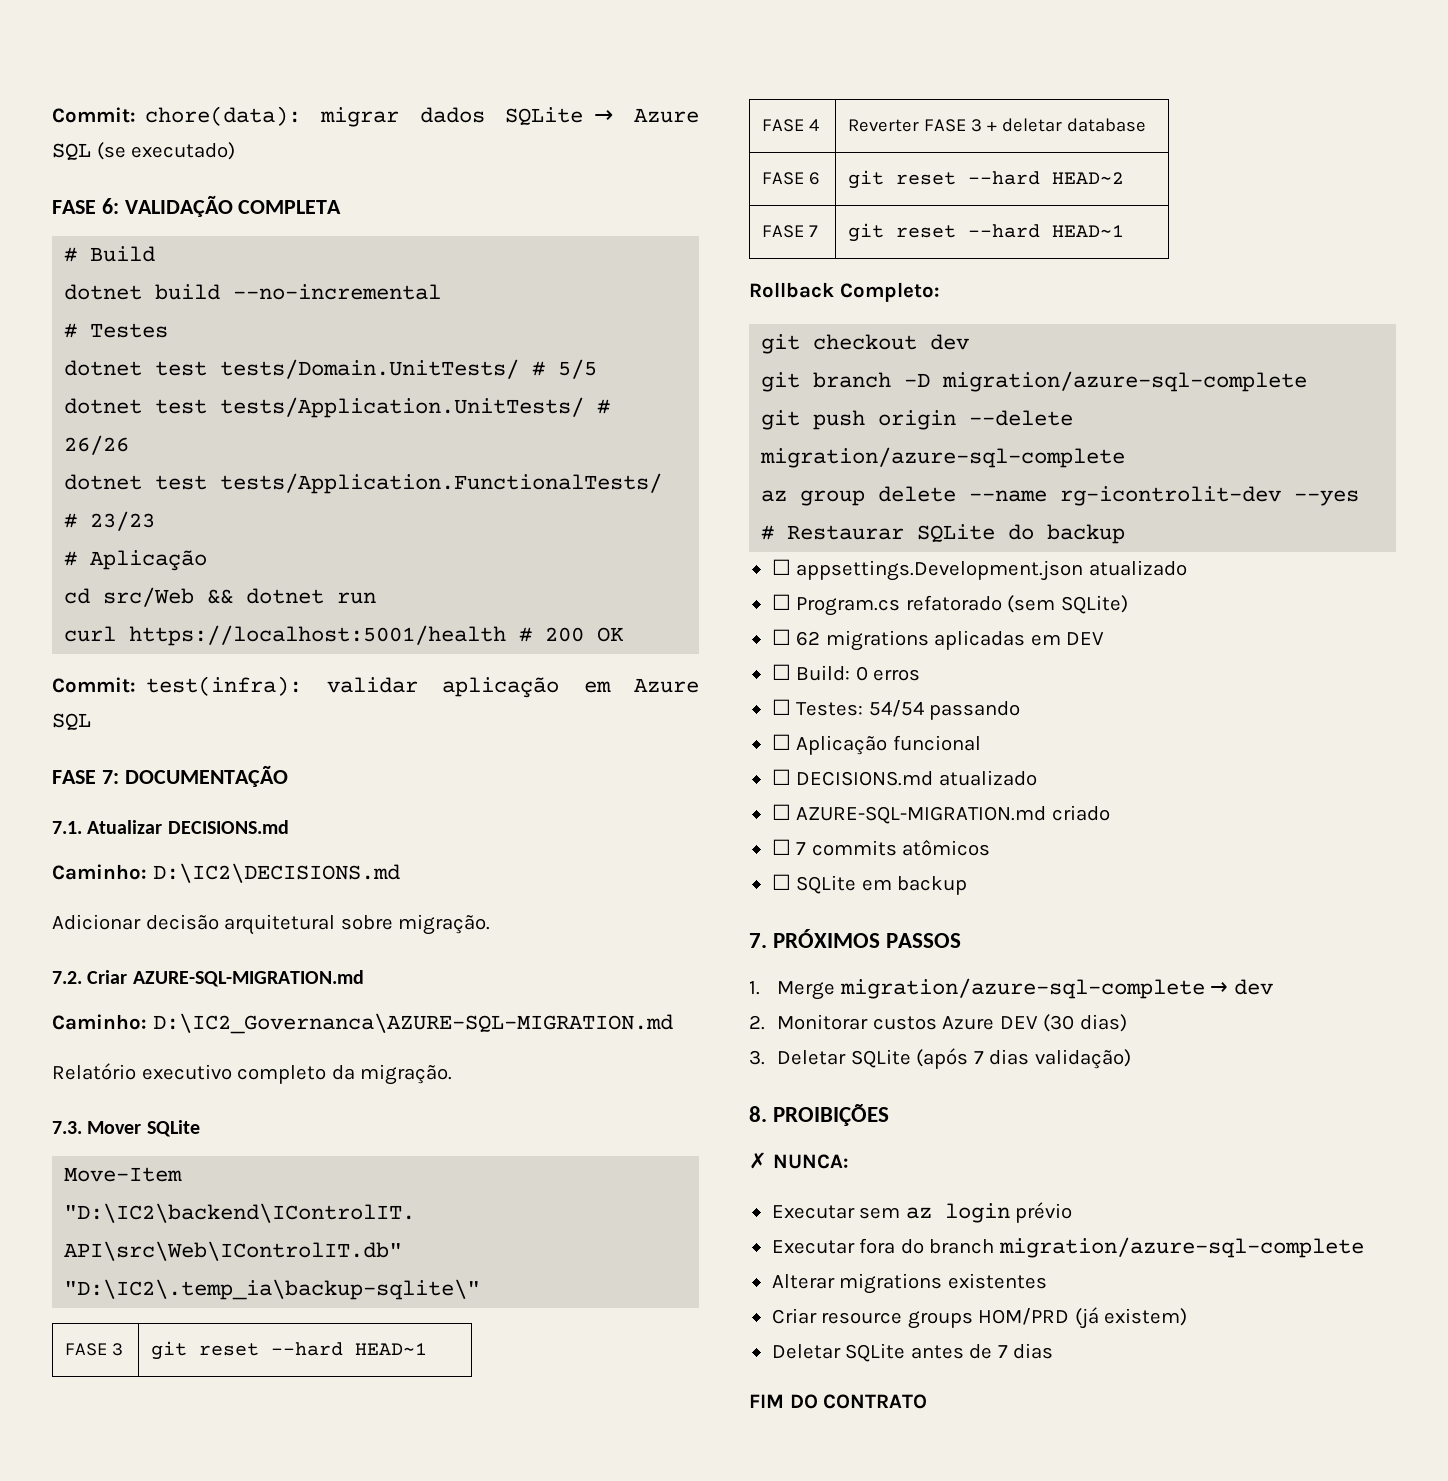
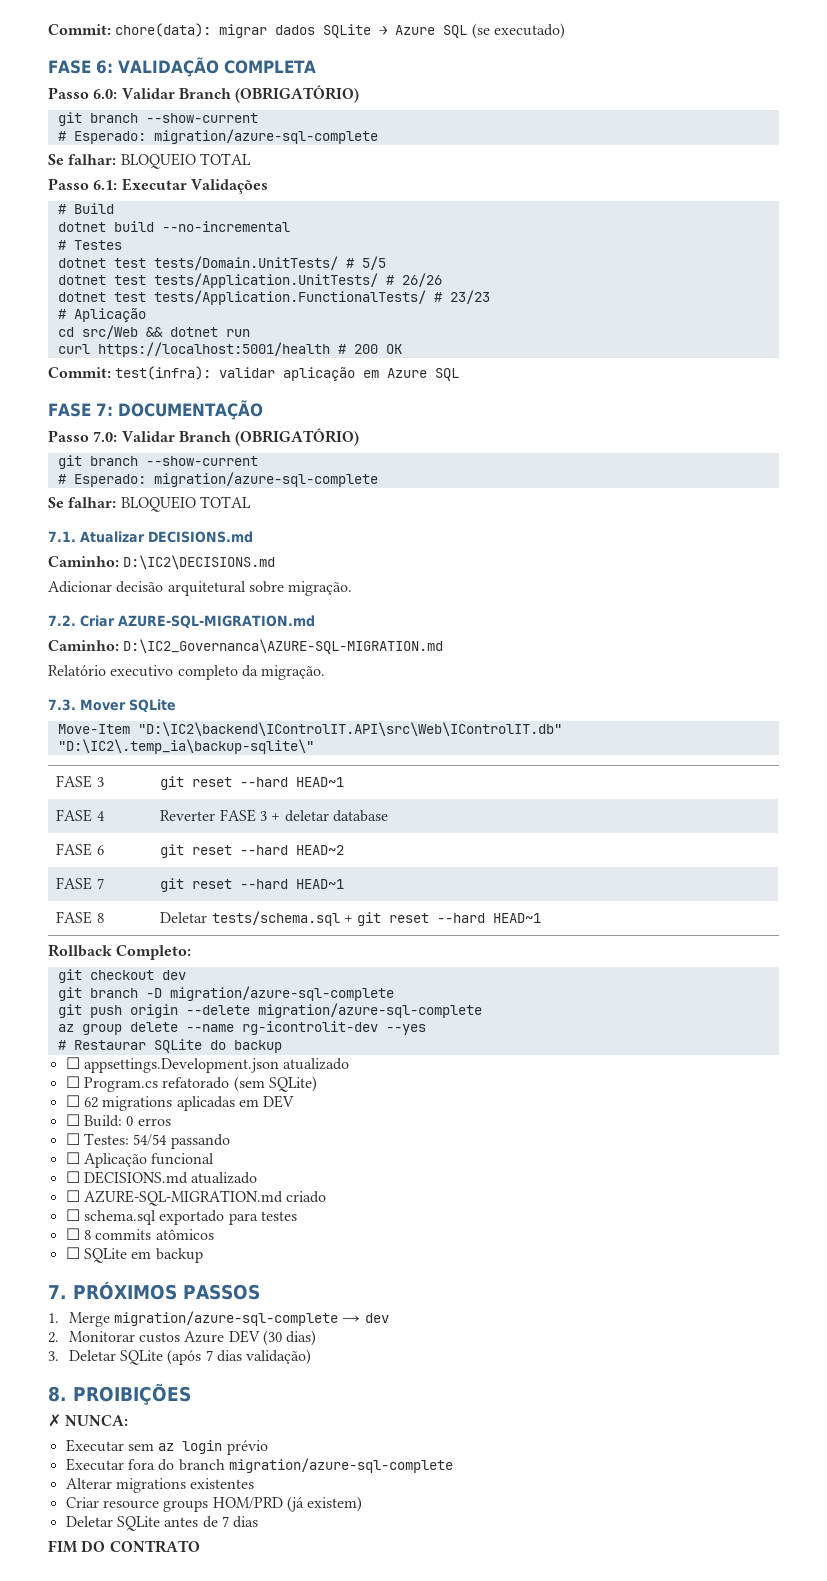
(342, 207) none -> [48,85,360,103] [57,112,258,126] [57,129,378,144] [48,153,251,169] [48,178,268,194] // Passo 6.0: Validar Branch (OBRIGATÓRIO) // git branch --show-current // # Esperado: migration/azure-sql-complete // Se falhar: BLOQUEIO TOTAL // Passo 6.1: Executar Validações
(288, 776) none -> [48,428,360,446] [57,455,258,469] [57,472,378,487] [48,496,251,512] // Passo 7.0: Validar Branch (OBRIGATÓRIO) // git branch --show-current // # Esperado: migration/azure-sql-complete // Se falhar: BLOQUEIO TOTAL
(1125, 231) none -> [56,911,104,924] [160,911,542,926] // FASE 8 | Deletar tests/schema.sql + git reset --hard HEAD~1
[796,842,807,855] 7 -> [83,1210,297,1225] [65,1228,91,1240] schema.sql exportado para testes // ☐ 8

